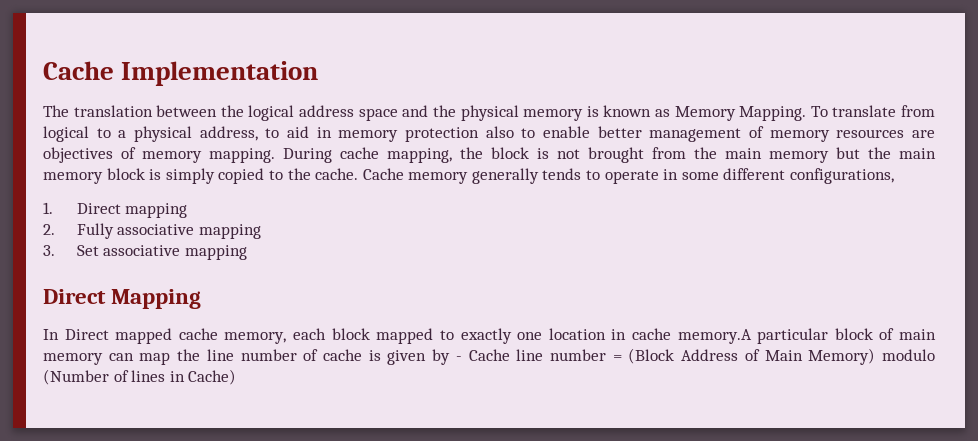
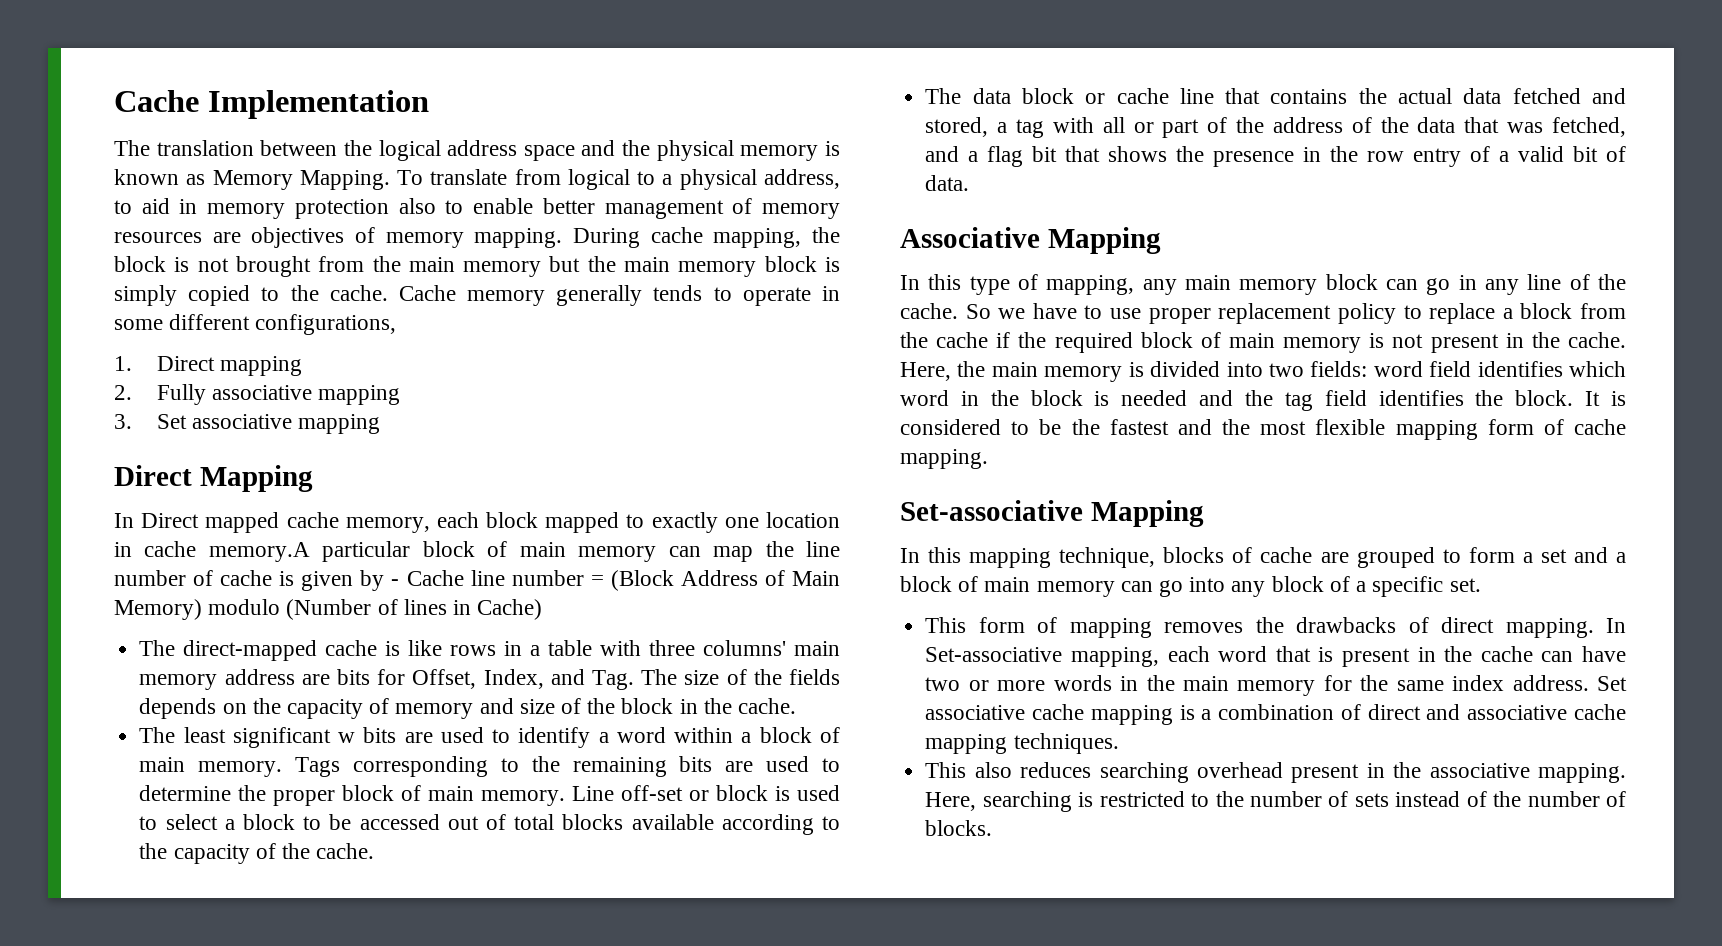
(237, 377) none -> [139,640,841,661] [139,669,841,690] [139,698,797,719] [139,727,841,748] [139,756,840,777] [139,785,841,806] [139,814,841,835] [139,843,375,864] [925,88,1627,104] [925,117,1627,138] [925,146,1627,167] [925,175,970,191] [900,227,1161,254] [900,274,1627,295] [900,303,1627,324] [900,332,1626,353] [900,361,1626,382] [900,390,1626,411] [900,419,1626,440] [900,449,988,469] [900,500,1204,527] [900,547,1626,568] [900,576,1481,597] [925,617,1627,638] [925,646,1626,667] [925,675,1627,696] [925,704,1626,725] [925,733,1119,754] [925,762,1626,783] [925,791,1626,812] [925,820,993,836] // The direct-mapped cache is like rows in a table with three columns' main memory address are bits for Offset, Index, and Tag. The size of the fields depends on the capacity of memory and size of the block in the cache. // The least significant w bits are used to identify a word within a block of main memory. Tags corresponding to the remaining bits are used to determine the proper block of main memory. Line off-set or block is used to select a block to be accessed out of total blocks available according to the capacity of the cache. // The data block or cache line that contains the actual data fetched and stored, a tag with all or part of the address of the data that was fetched, and a flag bit that shows the presence in the row entry of a valid bit of data. // Associative Mapping // In this type of mapping, any main memory block can go in any line of the cache. So we have to use proper replacement policy to replace a block from the cache if the required block of main memory is not present in the cache. Here, the main memory is divided into two fields: word field identifies which word in the block is needed and the tag field identifies the block. It is considered to be the fastest and the most flexible mapping form of cache mapping. // Set-associative Mapping // In this mapping technique, blocks of cache are grouped to form a set and a block of main memory can go into any block of a specific set. // This form of mapping removes the drawbacks of direct mapping. In Set-associative mapping, each word that is present in the cache can have two or more words in the main memory for the same index address. Set associative cache mapping is a combination of direct and associative cache mapping techniques. // This also reduces searching overhead present in the associative mapping. Here, searching is restricted to the number of sets instead of the number of blocks.

